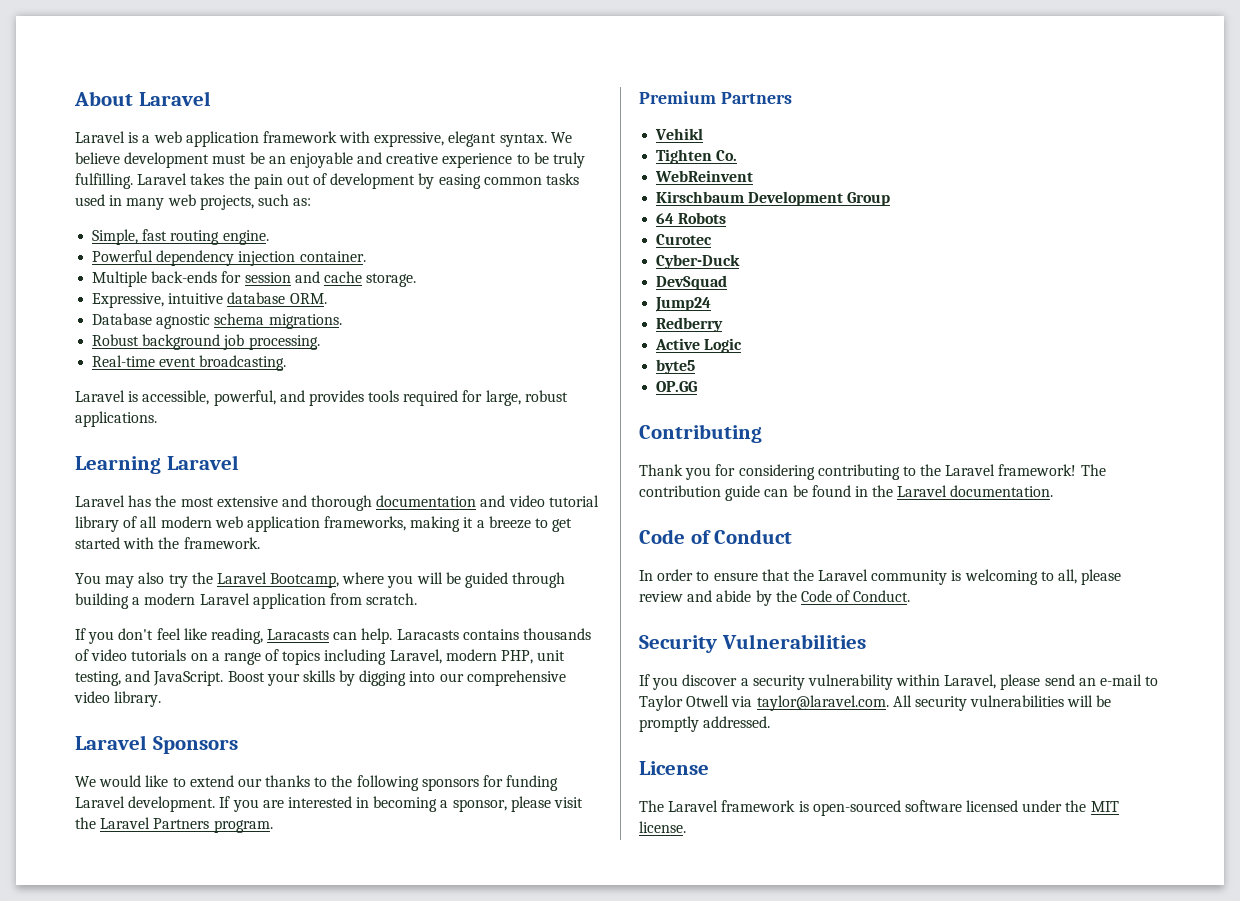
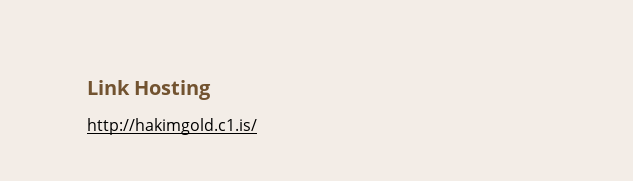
[74,91,211,106] [75,131,572,147] [75,152,586,168] [75,173,580,189] [75,194,312,210] [92,229,269,245] [92,250,366,266] [92,271,417,287] [92,292,327,308] [92,313,342,329] [92,334,320,350] [92,355,287,371] [75,390,568,406] [75,411,157,427] [75,455,239,474] [75,495,599,511] [75,516,573,532] [75,537,260,549] [75,572,566,588] [75,593,418,609] [75,628,592,644] [75,649,566,665] [75,670,566,686] [74,691,162,707] [75,735,238,754] [75,775,559,791] [75,796,584,812] [75,817,273,833] [639,91,792,104] [655,128,704,140] [656,149,738,164] [655,170,754,182] [656,191,891,206] [656,212,727,224] [656,234,713,245] [656,254,741,269] [656,275,728,290] [655,297,712,312] [656,317,724,332] [655,338,743,353] [656,359,696,374] [656,381,698,392] [639,424,762,443] [639,464,1106,480] [639,485,1054,501] [639,529,793,544] [639,569,1122,585] [639,590,911,606] [639,634,866,653] [639,674,1159,690] [639,695,1112,711] [639,716,771,732] [639,761,709,775] [639,800,1119,816] [639,821,686,833] About Laravel // Laravel is a web application framework with expressive, elegant syntax. We believe development must be an enjoyable and creative experience to be truly fulfilling. Laravel takes the pain out of development by easing common tasks used in many web projects, such as: // Simple, fast routing engine. // Powerful dependency injection container. // Multiple back-ends for session and cache storage. // Expressive, intuitive database ORM. // Database agnostic schema migrations. // Robust background job processing. // Real-time event broadcasting. // Laravel is accessible, powerful, and provides tools required for large, robust applications. // Learning Laravel // Laravel has the most extensive and thorough documentation and video tutorial library of all modern web application frameworks, making it a breeze to get started with the framework. // You may also try the Laravel Bootcamp, where you will be guided through building a modern Laravel application from scratch. // If you don't feel like reading, Laracasts can help. Laracasts contains thousands of video tutorials on a range of topics including Laravel, modern PHP, unit testing, and JavaScript. Boost your skills by digging into our comprehensive video library. // Laravel Sponsors // We would like to extend our thanks to the following sponsors for funding Laravel development. If you are interested in becoming a sponsor, please visit the Laravel Partners program. // Premium Partners // Vehikl // Tighten Co. // WebReinvent // Kirschbaum Development Group // 64 Robots // Curotec // Cyber-Duck // DevSquad // Jump24 // Redberry // Active Logic // byte5 // OP.GG // Contributing // Thank you for considering contributing to the Laravel framework! The contribution guide can be found in the Laravel documentation. // Code of Conduct // In order to ensure that the Laravel community is welcoming to all, please review and abide by the Code of Conduct. // Security Vulnerabilities // If you discover a security vulnerability within Laravel, please send an e-mail to Taylor Otwell via taylor@laravel.com. All security vulnerabilities will be promptly addressed. // License // The Laravel framework is open-sourced software licensed under the MIT license. -> [87,80,212,100] [87,118,257,135] Link Hosting // http://hakimgold.c1.is/

